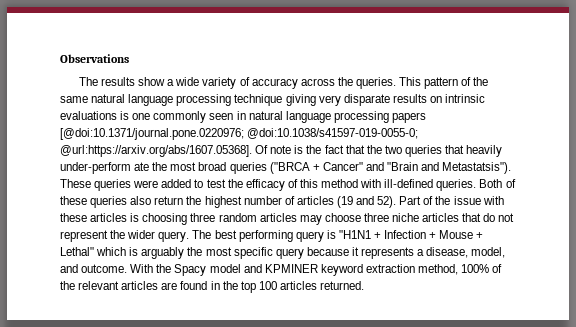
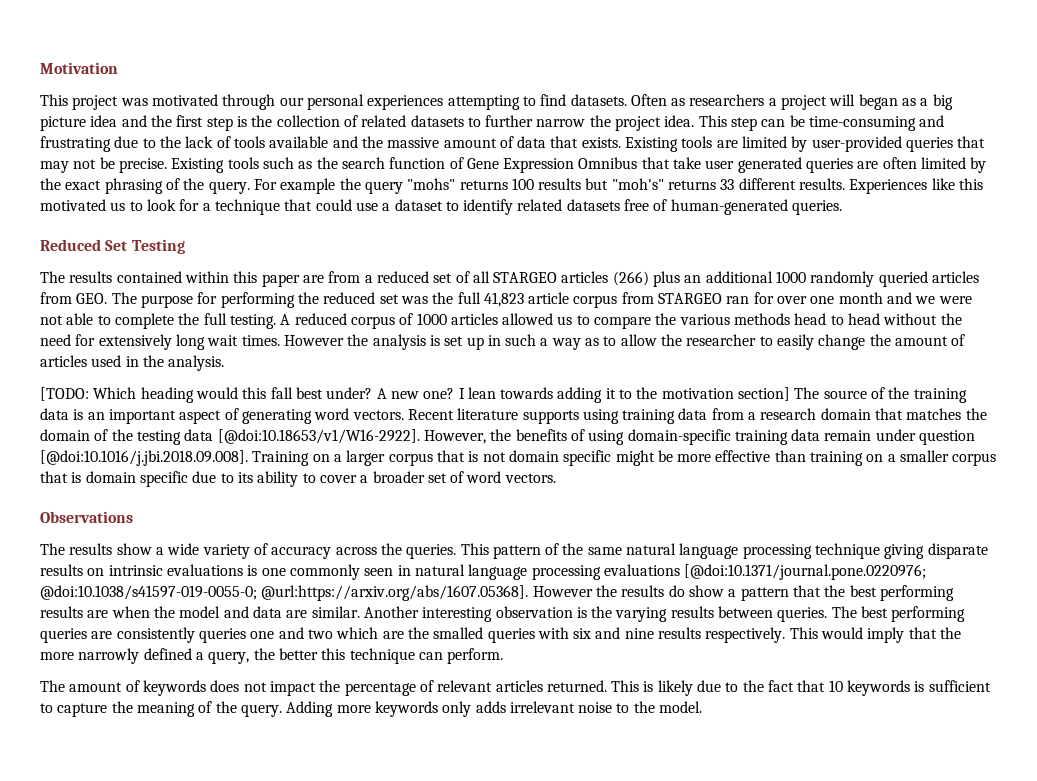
(60, 58) none -> [40,62,118,74] [40,94,953,110] [40,115,945,131] [40,136,986,152] [40,157,987,173] [40,178,984,194] [40,199,843,215] [40,239,185,254] [40,271,980,287] [40,292,972,308] [40,313,962,329] [40,334,966,350] [40,355,225,371] [40,387,967,403] [40,408,987,424] [40,429,976,445] [40,450,997,466] [40,471,556,487] Motivation // This project was motivated through our personal experiences attempting to find datasets. Often as researchers a project will began as a big picture idea and the first step is the collection of related datasets to further narrow the project idea. This step can be time-consuming and frustrating due to the lack of tools available and the massive amount of data that exists. Existing tools are limited by user-provided queries that may not be precise. Existing tools such as the search function of Gene Expression Omnibus that take user generated queries are often limited by the exact phrasing of the query. For example the query "mohs" returns 100 results but "moh's" returns 33 different results. Experiences like this motivated us to look for a technique that could use a dataset to identify related datasets free of human-generated queries. // Reduced Set Testing // The results contained within this paper are from a reduced set of all STARGEO articles (266) plus an additional 1000 randomly queried articles from GEO. The purpose for performing the reduced set was the full 41,823 article corpus from STARGEO ran for over one month and we were not able to complete the full testing. A reduced corpus of 1000 articles allowed us to compare the various methods head to head without the need for extensively long wait times. However the analysis is set up in such a way as to allow the researcher to easily change the amount of articles used in the analysis. // [TODO: Which heading would this fall best under? A new one? I lean towards adding it to the motivation section] The source of the training data is an important aspect of generating word vectors. Recent literature supports using training data from a research domain that matches the domain of the testing data [@doi:10.18653/v1/W16-2922]. However, the benefits of using domain-specific training data remain under question [@doi:10.1016/j.jbi.2018.09.008]. Training on a larger corpus that is not domain specific might be more effective than training on a smaller corpus that is domain specific due to its ability to cover a broader set of word vectors. //
[318,95,341,106] very -> (925, 551) none
[391,112,426,123] papers -> [603,564,680,576] evaluations
[255,145,503,157] [60,162,512,174] [60,179,516,191] [60,196,504,208] [60,213,515,225] [60,230,484,242] [60,247,506,259] [60,264,503,276] [60,281,365,293] Of note is the fact that the two queries that heavily under-perform ate the most broad queries ("BRCA + Cancer" and "Brain and Metastatsis"). These queries were added to test the efficacy of this method with ill-defined queries. Both of these queries also return the highest number of articles (19 and 52). Part of the issue with these articles is choosing three random articles may choose three niche articles that do not represent the wider query. The best performing query is "H1N1 + Infection + Mouse + Lethal" which is arguably the most specific query because it represents a disease, model, and outcome. With the Spacy model and KPMINER keyword extraction method, 100% of the relevant articles are found in the top 100 articles returned. -> [532,585,954,601] [40,606,966,622] [40,627,962,643] [40,648,504,664] [40,680,991,696] [40,701,703,717] However the results do show a pattern that the best performing results are when the model and data are similar. Another interesting observation is the varying results between queries. The best performing queries are consistently queries one and two which are the smalled queries with six and nine results respectively. This would imply that the more narrowly defined a query, the better this technique can perform. // The amount of keywords does not impact the percentage of relevant articles returned. This is likely due to the fact that 10 keywords is sufficient to capture the meaning of the query. Adding more keywords only adds irrelevant noise to the model.

